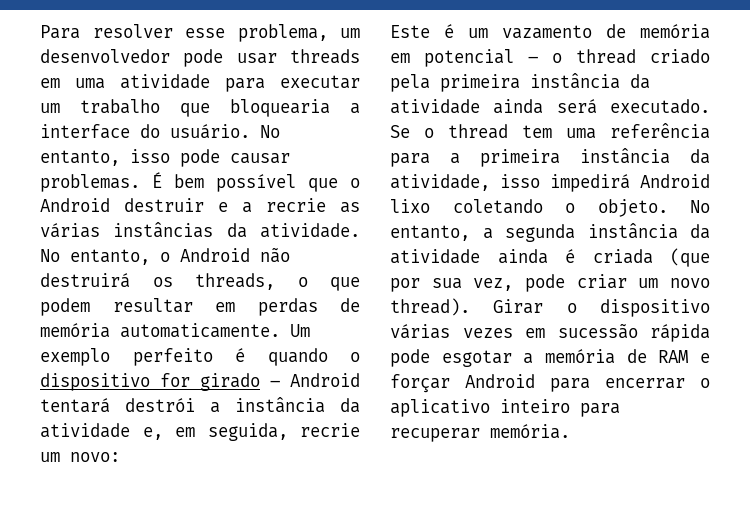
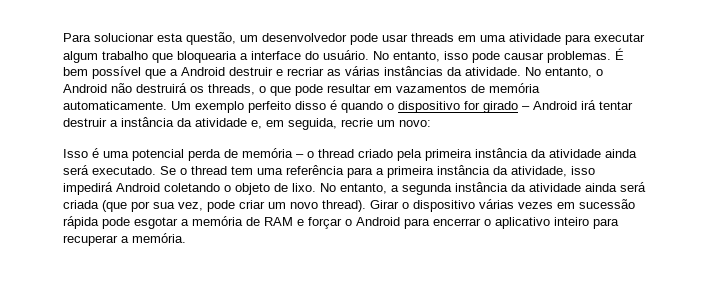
[92,24,328,42] resolver esse problema, -> [94,32,236,45] solucionar esta questão,
[40,103,60,113] um -> [63,51,98,63] algum
[350,178,360,188] o -> [170,69,178,76] a
[242,198,326,213] a recrie -> [287,67,324,76] recriar
[40,298,90,316] podem -> [295,84,323,96] pode
[257,298,318,316] perdas -> [396,84,467,93] vazamentos
(213, 357) none -> [295,101,326,110] disso
[40,398,195,413] tentará destrói -> [581,100,633,110] [63,118,107,127] irá tentar destruir
[390,24,710,39] [390,49,514,67] Este é um vazamento de memória em potencial -> [63,148,293,161] Isso é uma potencial perda de memória
[390,199,430,213] lixo -> (160, 187) none
[597,199,668,217] objeto. -> [235,183,316,195] objeto de lixo.
[565,249,575,263] é -> [620,182,646,192] será
(450, 383) none -> [345,219,352,226] o
(480, 435) none -> [121,236,129,243] a

